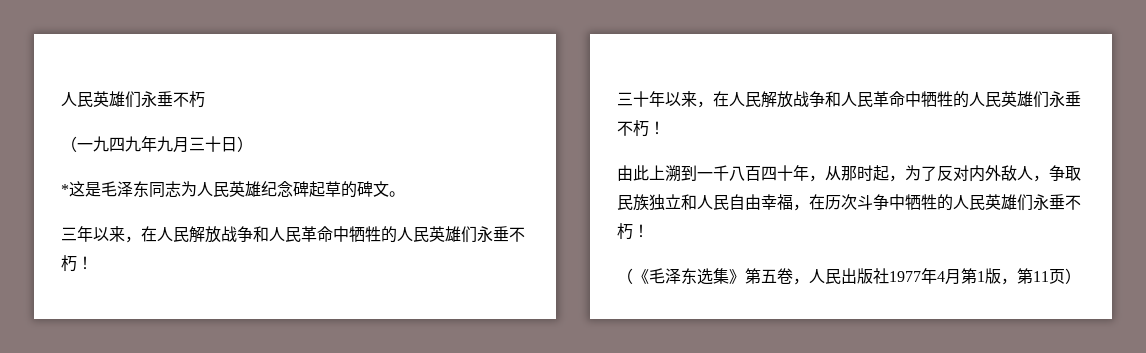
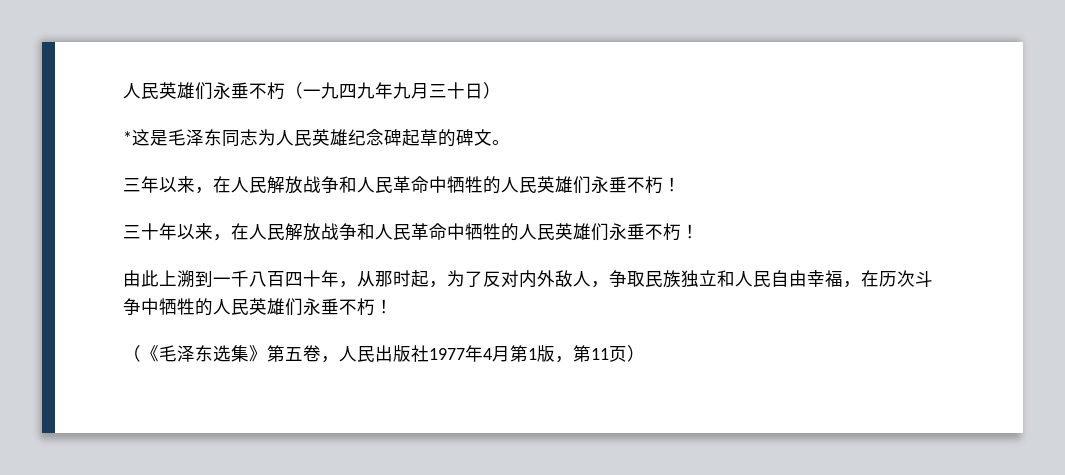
[61,91,205,108] 人民英雄们永垂不朽 // -> [123,82,285,100] 人民英雄们永垂不朽

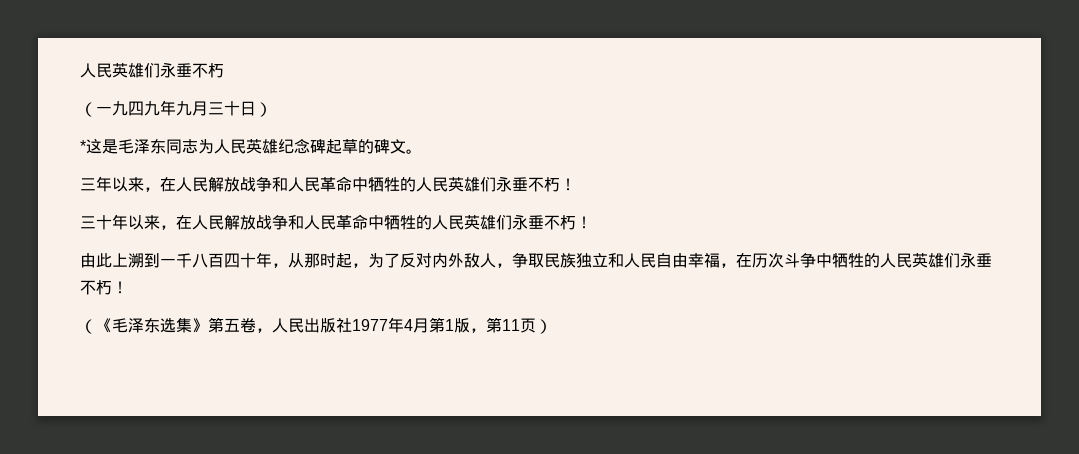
[123,82,285,100] 人民英雄们永垂不朽 -> [80,62,224,78] 人民英雄们永垂不朽 //

